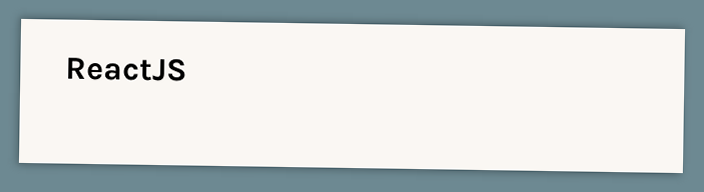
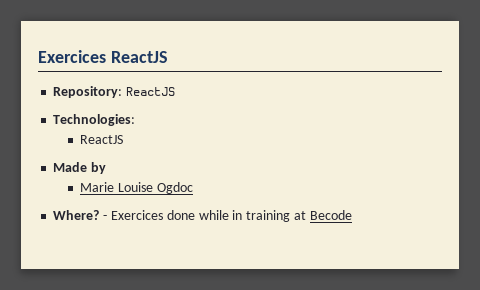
[65,56,187,82] ReactJS -> [38,50,168,63] [53,86,176,98] [53,114,136,126] [80,135,124,144] [53,162,107,174] [80,182,193,194] [53,210,352,222] Exercices ReactJS // Repository: ReactJS // Technologies: // ReactJS // Made by // Marie Louise Ogdoc // Where? - Exercices done while in training at Becode

